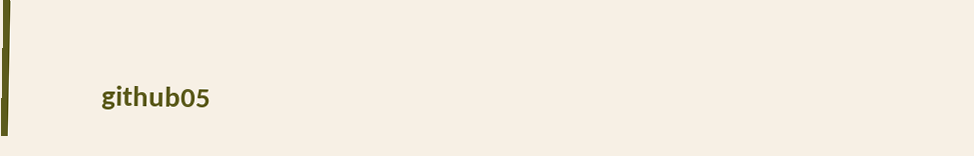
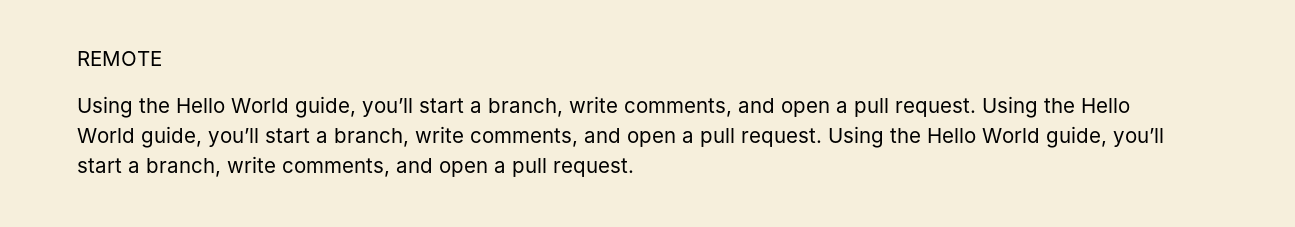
[101,85,211,112] github05 -> [77,51,162,66] [77,96,1130,118] [77,126,1164,148] [77,156,634,177] REMOTE // Using the Hello World guide, you’ll start a branch, write comments, and open a pull request. Using the Hello World guide, you’ll start a branch, write comments, and open a pull request. Using the Hello World guide, you’ll start a branch, write comments, and open a pull request.

